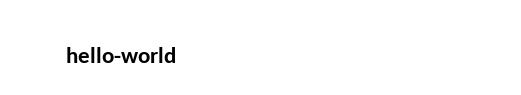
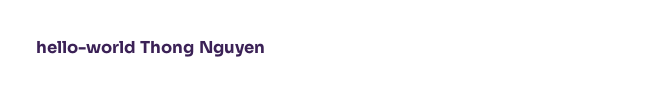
(176, 55) none -> [140,40,265,57] Thong Nguyen

